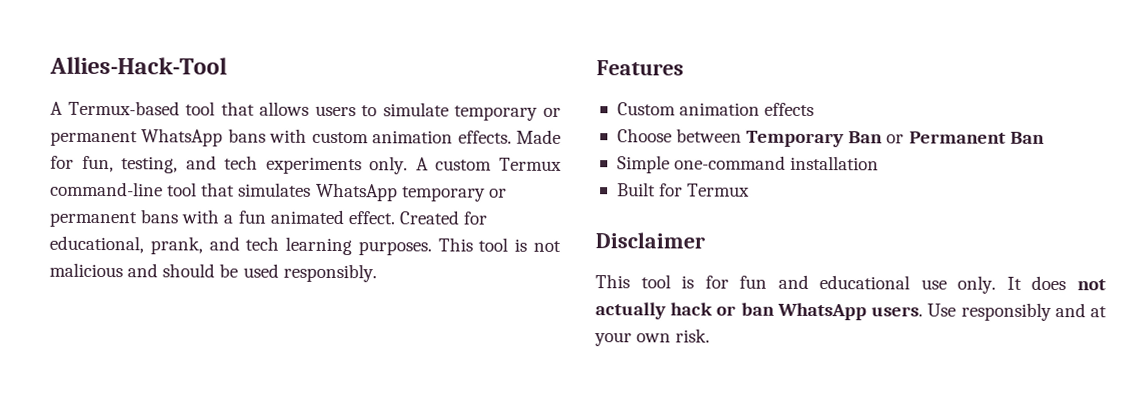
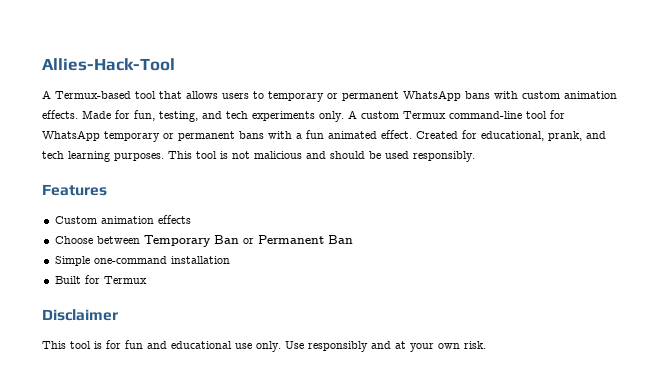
[382,102,449,117] simulate -> (264, 95) none
[201,182,312,197] that simulates -> [550,110,565,119] for
[1006,275,1106,291] [595,302,924,321] It does not actually hack or ban WhatsApp users. -> (281, 346) none

